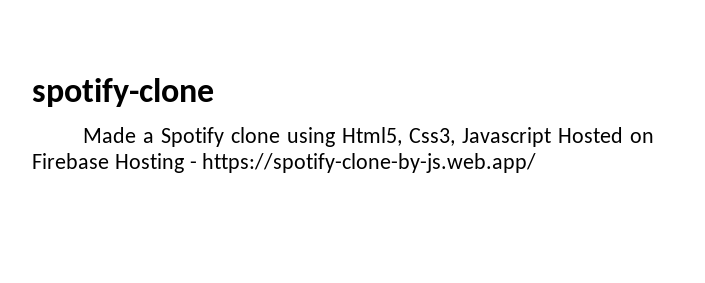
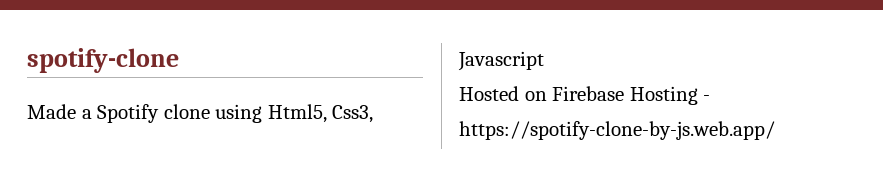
(552, 137) none -> (544, 61) //

